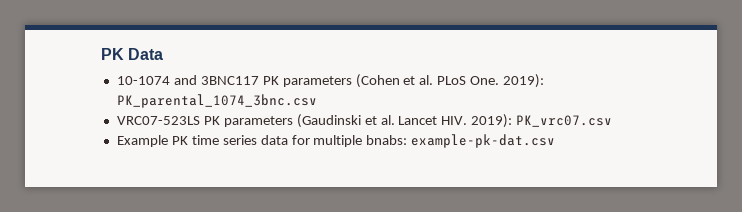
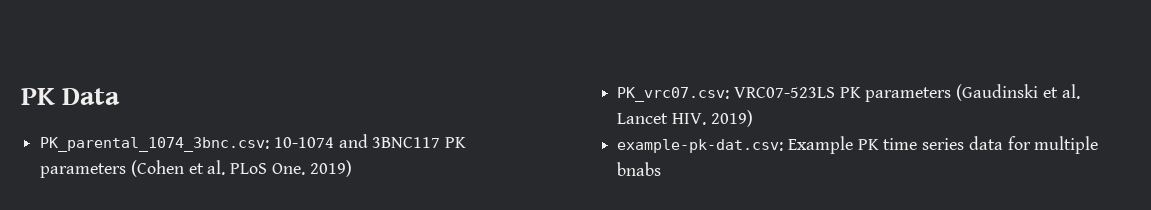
(164, 54) none -> [40,137,270,152] PK_parental_1074_3bnc.csv:
[503,74,545,88] [116,94,317,108] 2019): PK_parental_1074_3bnc.csv // -> [309,160,352,177] [617,87,730,102] 2019) // PK_vrc07.csv:
[471,114,613,128] 2019): PK_vrc07.csv // -> [710,110,753,127] [617,139,784,153] 2019) // example-pk-dat.csv:
[366,134,556,148] bnabs: example-pk-dat.csv -> [617,162,662,176] bnabs

